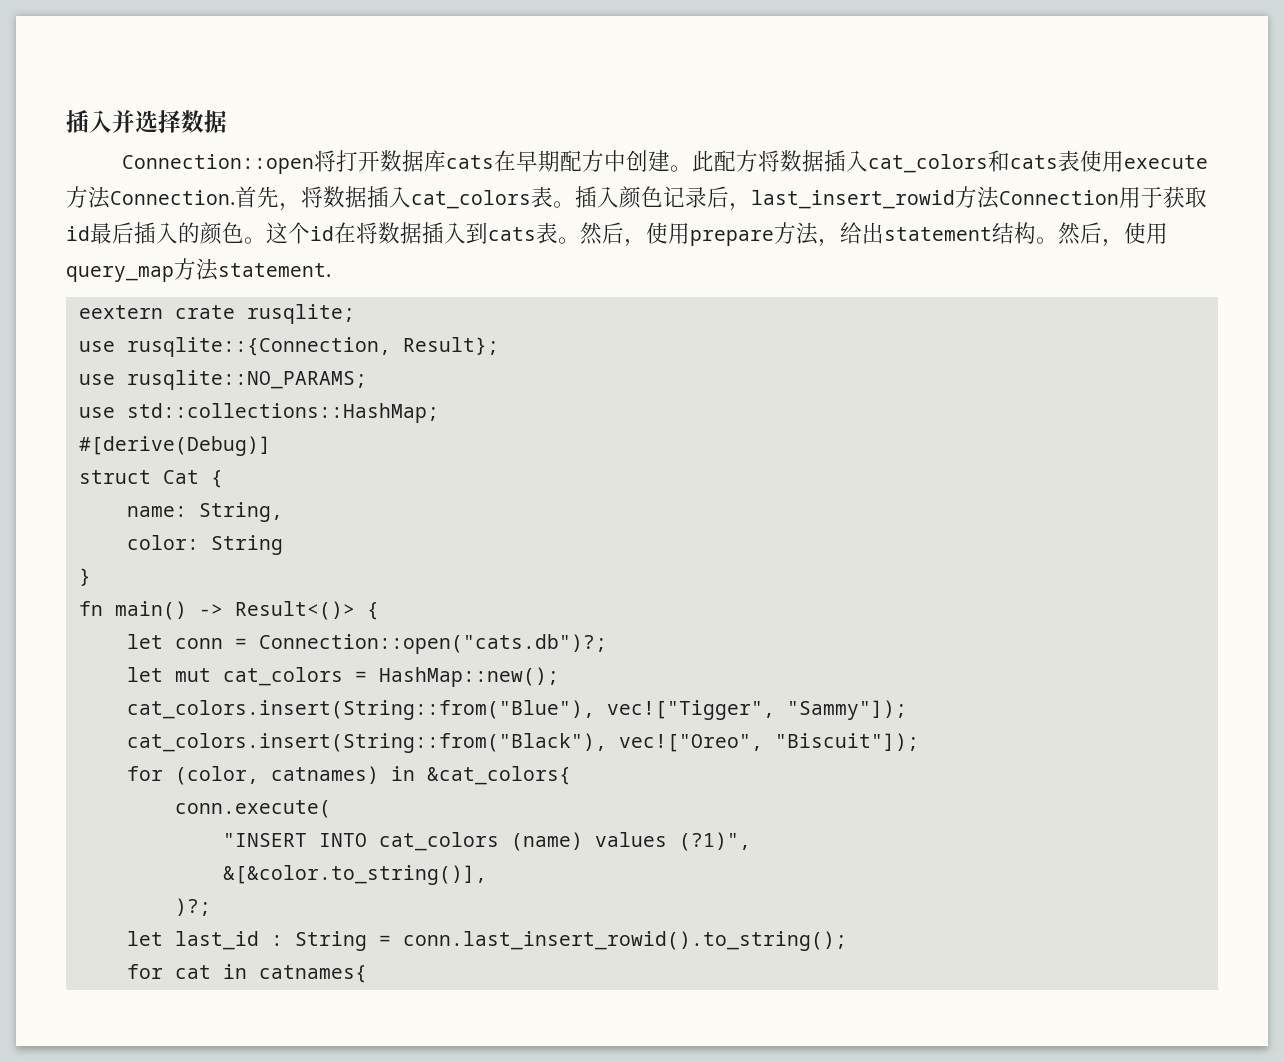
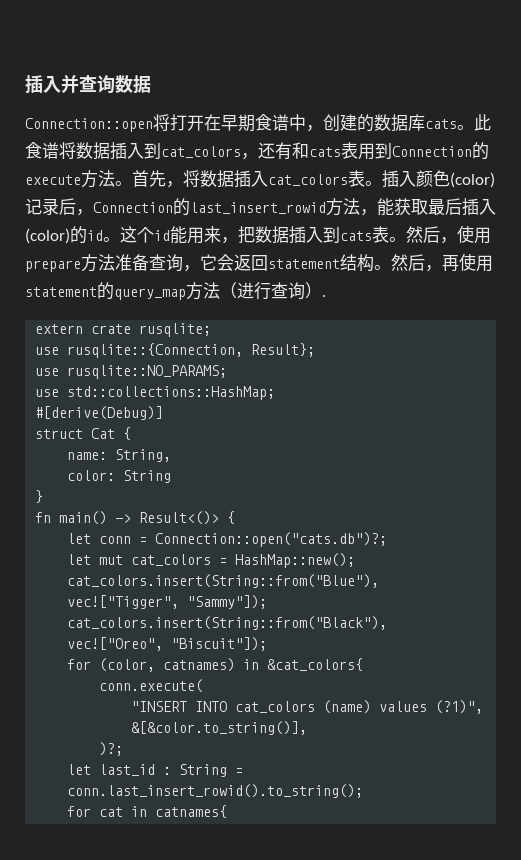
[135,110,181,133] 选择 -> [79,75,115,94] 查询
[379,150,1124,173] 数据库cats在早期配方中创建。此配方将数据插入cat_colors和cats表使用 -> [204,114,491,132] [25,142,489,160] 在早期食谱中，创建的数据库cats。此食谱将数据插入到cat_colors，还有和cats表用到Connection的
[110,190,235,205] Connection. -> [115,181,132,186] 。
(663, 196) none -> [450,172,495,188] (color)
(751, 207) none -> [93,198,190,216] Connection的
[999,186,1207,208] [66,222,378,245] Connection用于获取id最后插入的颜色。这个id在将 -> [360,198,496,216] [25,226,255,244] ，能获取最后插入(color)的id。这个id能用来，把
[818,222,1168,247] [66,258,331,282] [78,305,163,319] ，给出statement结构。然后，使用query_map方法statement. // eextern -> [115,253,493,272] [25,282,326,300] [35,324,84,334] 准备查询，它会返回statement结构。然后，再使用statement的query_map方法（进行查询）. // extern

